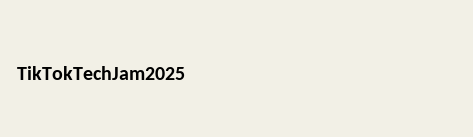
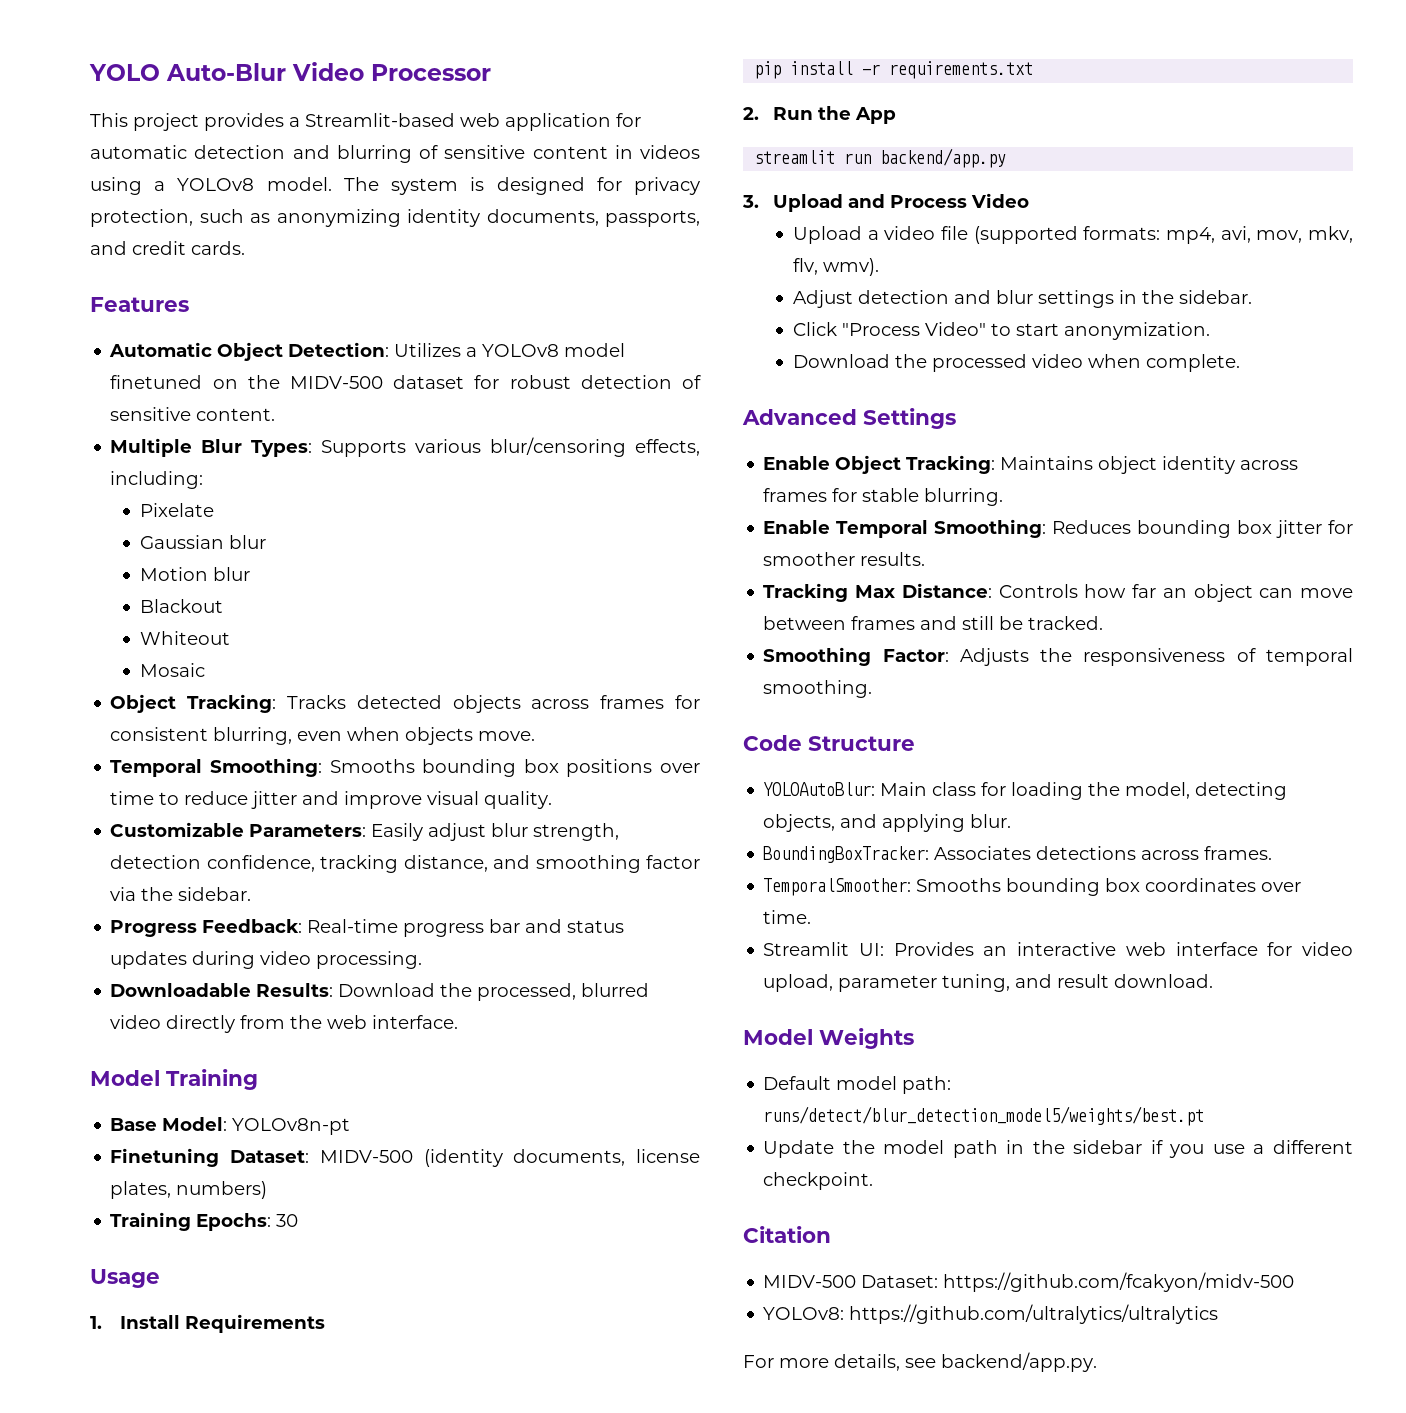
[17,66,185,80] TikTokTechJam2025 -> [89,62,491,81] [90,113,641,131] [90,145,700,163] [90,177,700,195] [90,209,700,227] [90,241,245,255] [90,297,189,312] [109,342,626,361] [110,375,701,389] [110,407,276,421] [110,437,700,457] [110,471,204,489] [139,503,214,517] [139,535,266,549] [139,567,250,581] [139,599,223,613] [139,631,230,645] [139,663,205,677] [110,694,700,713] [110,727,536,745] [110,758,700,777] [110,791,553,809] [110,822,620,841] [110,855,700,873] [110,887,252,901] [110,919,625,937] [110,951,423,969] [110,983,650,1001] [110,1015,459,1033] [90,1069,258,1090] [110,1117,351,1135] [110,1148,700,1167] [110,1181,268,1199] [110,1212,299,1231] [90,1269,160,1288] [90,1314,325,1333] [754,61,1034,79] [743,106,896,124] [754,148,1007,168] [742,193,1029,212] [792,226,1353,244] [792,258,879,276] [792,290,1252,308] [792,322,1210,340] [792,354,1240,372] [742,408,956,429] [763,455,1299,474] [763,488,1004,506] [763,519,1353,538] [763,552,926,566] [763,583,1353,602] [763,616,1104,630] [763,647,1353,666] [763,680,873,698] [743,735,915,751] [763,782,1288,800] [763,814,1012,832] [763,846,1273,863] [763,878,1302,896] [763,910,812,924] [763,942,1353,956] [763,974,1214,992] [743,1028,914,1049] [763,1076,952,1094] [763,1106,1205,1126] [763,1140,1353,1158] [763,1172,874,1190] [743,1226,831,1243] [763,1272,1295,1292] [763,1304,1219,1324] [743,1352,1097,1372] YOLO Auto-Blur Video Processor // This project provides a Streamlit-based web application for automatic detection and blurring of sensitive content in videos using a YOLOv8 model. The system is designed for privacy protection, such as anonymizing identity documents, passports, and credit cards. // Features // Automatic Object Detection: Utilizes a YOLOv8 model finetuned on the MIDV-500 dataset for robust detection of sensitive content. // Multiple Blur Types: Supports various blur/censoring effects, including: // Pixelate // Gaussian blur // Motion blur // Blackout // Whiteout // Mosaic // Object Tracking: Tracks detected objects across frames for consistent blurring, even when objects move. // Temporal Smoothing: Smooths bounding box positions over time to reduce jitter and improve visual quality. // Customizable Parameters: Easily adjust blur strength, detection confidence, tracking distance, and smoothing factor via the sidebar. // Progress Feedback: Real-time progress bar and status updates during video processing. // Downloadable Results: Download the processed, blurred video directly from the web interface. // Model Training // Base Model: YOLOv8n-pt // Finetuning Dataset: MIDV-500 (identity documents, license plates, numbers) // Training Epochs: 30 // Usage // 1. Install Requirements // pip install -r requirements.txt // 2. Run the App // streamlit run backend/app.py // 3. Upload and Process Video // Upload a video file (supported formats: mp4, avi, mov, mkv, flv, wmv). // Adjust detection and blur settings in the sidebar. // Click "Process Video" to start anonymization. // Download the processed video when complete. // Advanced Settings // Enable Object Tracking: Maintains object identity across frames for stable blurring. // Enable Temporal Smoothing: Reduces bounding box jitter for smoother results. // Tracking Max Distance: Controls how far an object can move between frames and still be tracked. // Smoothing Factor: Adjusts the responsiveness of temporal smoothing. // Code Structure // YOLOAutoBlur: Main class for loading the model, detecting objects, and applying blur. // BoundingBoxTracker: Associates detections across frames. // TemporalSmoother: Smooths bounding box coordinates over time. // Streamlit UI: Provides an interactive web interface for video upload, parameter tuning, and result download. // Model Weights // Default model path: runs/detect/blur_detection_model5/weights/best.pt // Update the model path in the sidebar if you use a different checkpoint. // Citation // MIDV-500 Dataset: https://github.com/fcakyon/midv-500 // YOLOv8: https://github.com/ultralytics/ultralytics // For more details, see backend/app.py.

